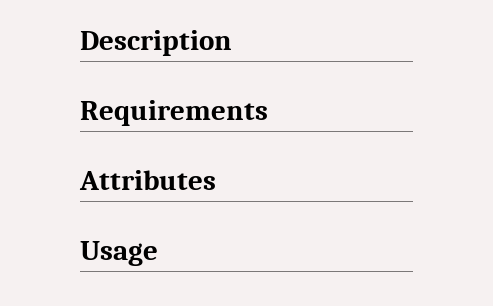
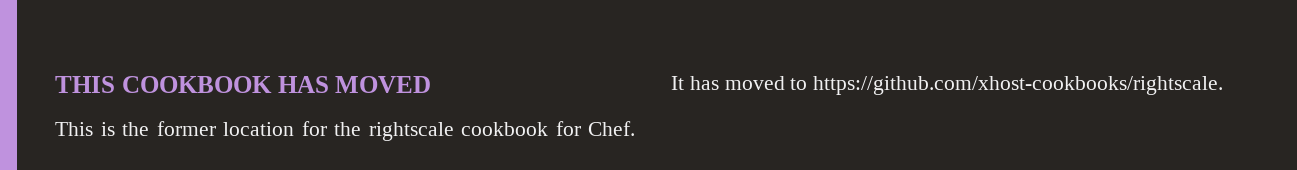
[80,30,232,56] [80,100,268,126] [79,170,216,190] [80,241,158,266] Description // Requirements // Attributes // Usage -> [55,76,432,93] [55,121,635,141] [671,76,1224,95] THIS COOKBOOK HAS MOVED // This is the former location for the rightscale cookbook for Chef. It has moved to https://github.com/xhost-cookbooks/rightscale.

